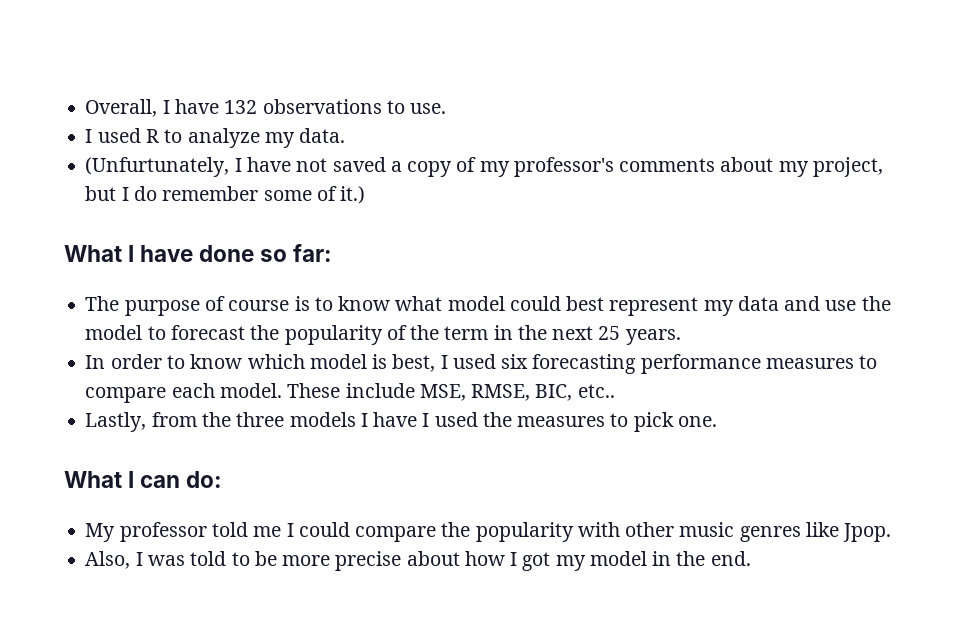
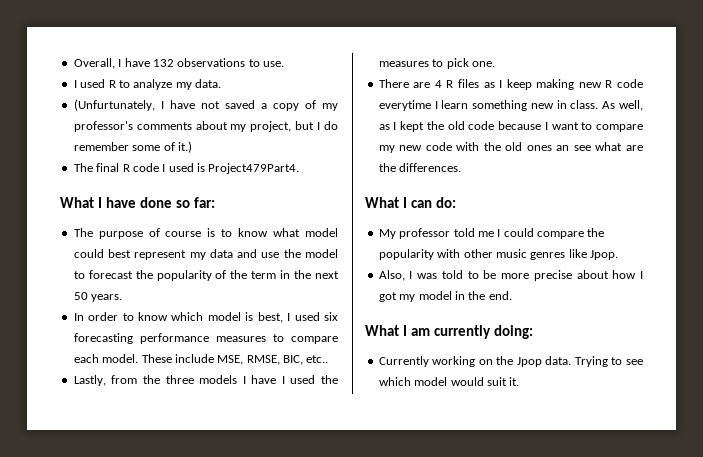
(366, 195) none -> [73,163,300,174] // The final R code I used is Project479Part4.
[598,326,621,340] 25 -> [73,292,88,300] 50
(717, 421) none -> [378,79,643,90] [378,100,643,111] [378,121,643,132] [378,142,643,153] [378,163,462,172] // There are 4 R files as I keep making new R code everytime I learn something new in class. As well, as I kept the old code because I want to compare my new code with the old ones an see what are the differences.
(751, 558) none -> [365,325,533,339] [378,356,643,367] [378,377,520,386] // What I am currently doing: // Currently working on the Jpop data. Trying to see which model would suit it.

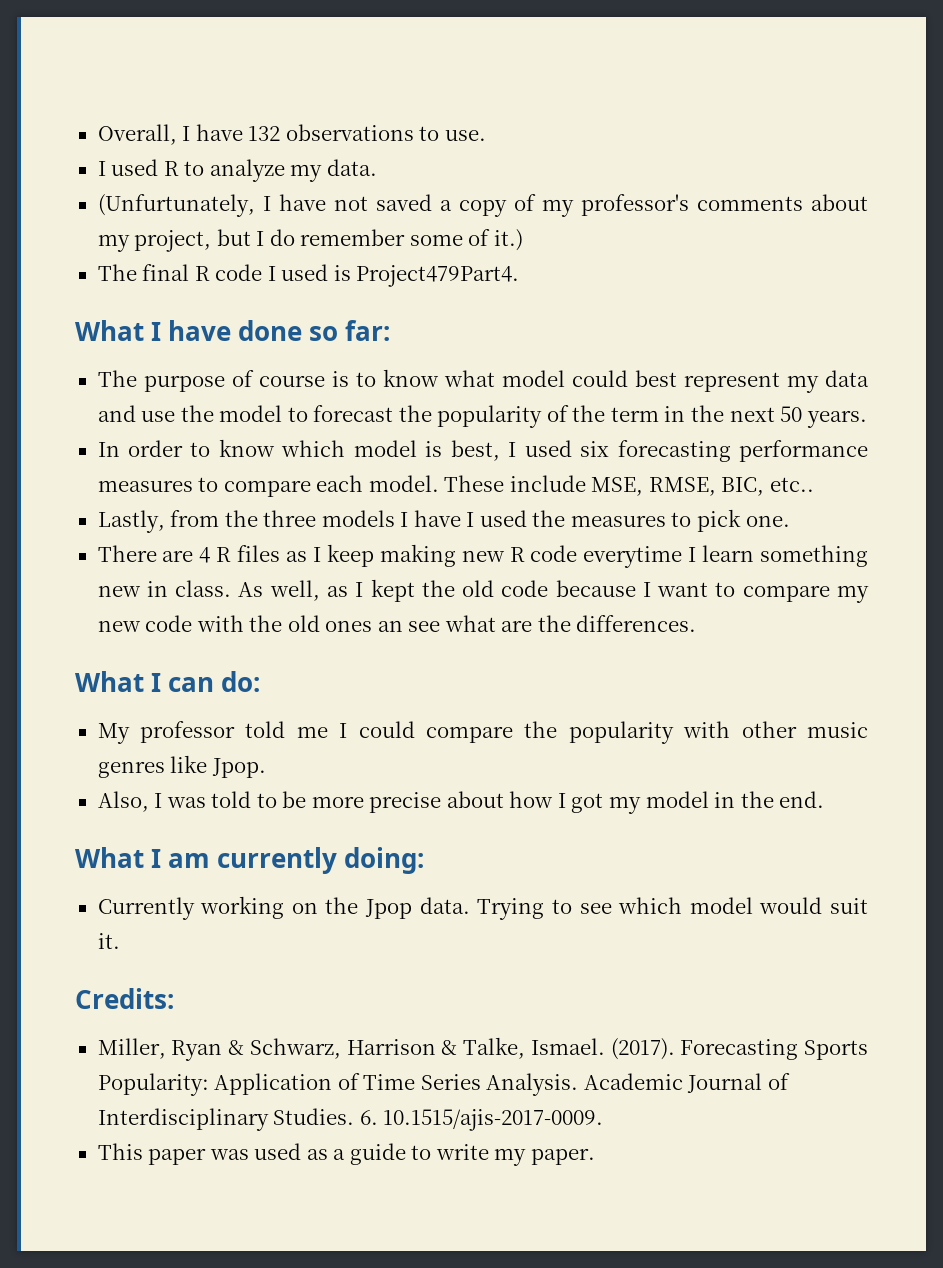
(520, 381) none -> [75,988,174,1009] [97,1037,869,1061] [97,1073,790,1096] [97,1108,604,1131] [97,1143,595,1166] // Credits: // Miller, Ryan & Schwarz, Harrison & Talke, Ismael. (2017). Forecasting Sports Popularity: Application of Time Series Analysis. Academic Journal of Interdisciplinary Studies. 6. 10.1515/ajis-2017-0009. // This paper was used as a guide to write my paper.

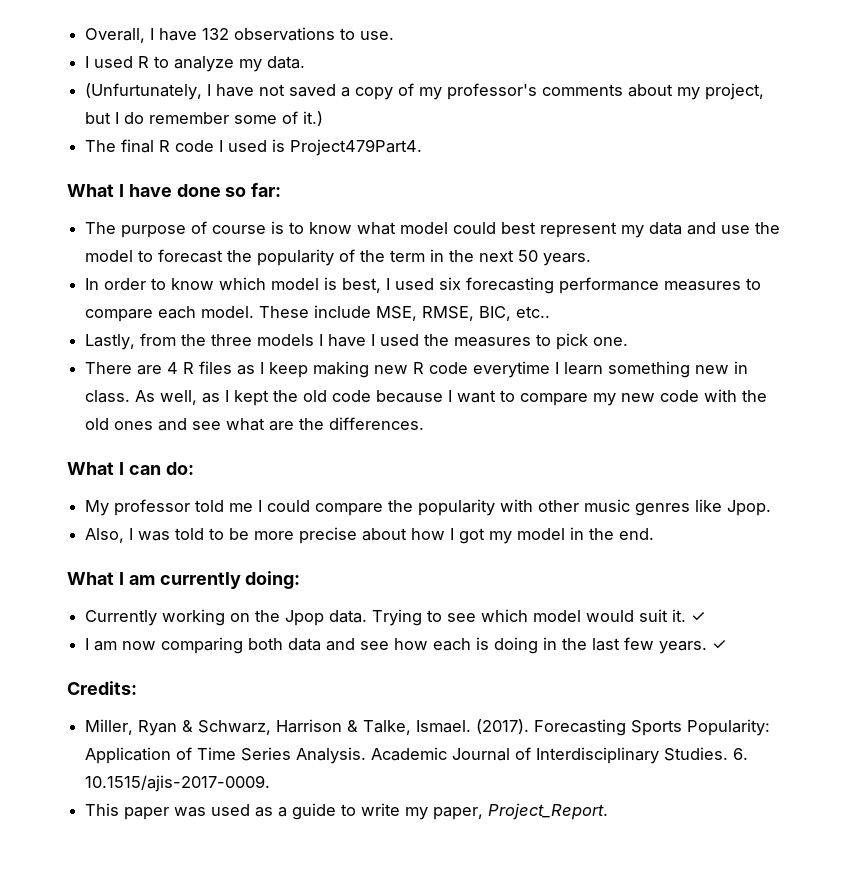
[377,620,403,632] an -> [158,418,188,431] and
(120, 941) none -> [691,612,707,622] [85,637,728,654] ✓ // I am now comparing both data and see how each is doing in the last few years. ✓
[530,1148,595,1165] paper. -> [433,803,609,820] paper, Project_Report.

